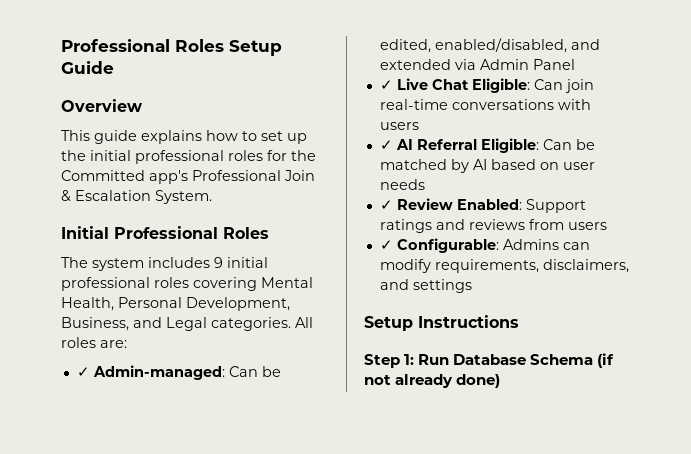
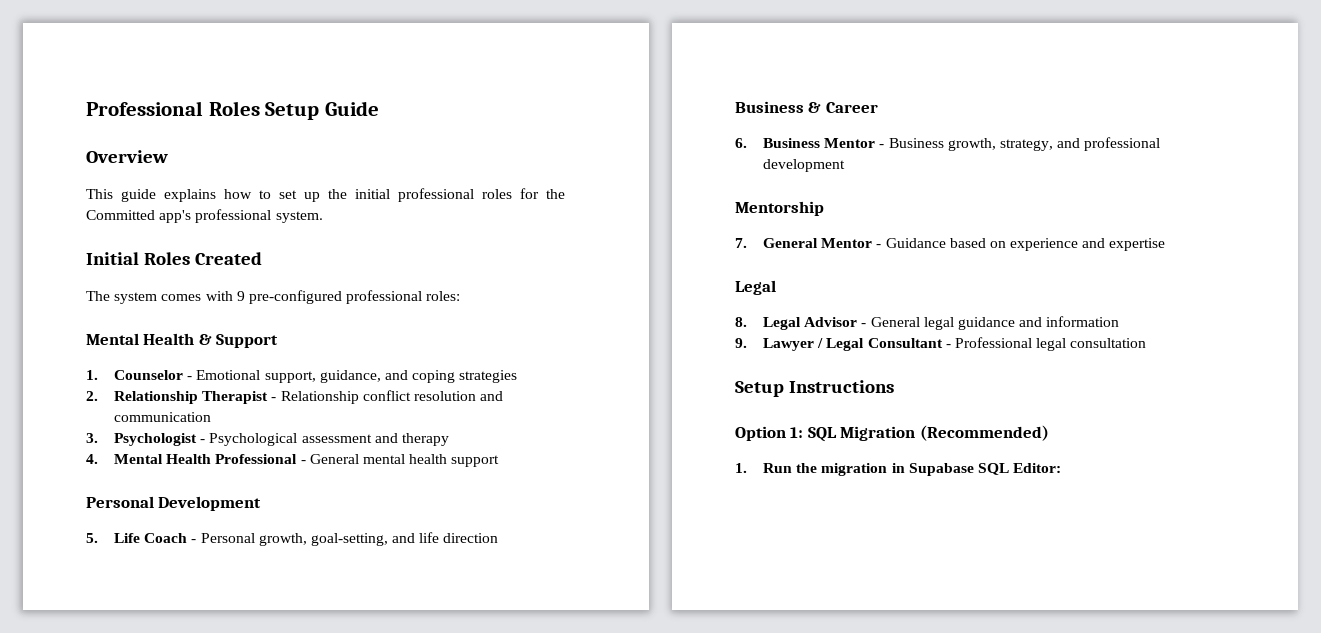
[192,170,315,181] [61,190,212,204] Professional Join & Escalation System. -> [195,209,323,223] professional system.
[114,226,269,239] Professional Roles -> [143,252,262,265] Roles Created
[148,257,268,268] [61,277,313,291] [61,297,290,311] [61,317,313,331] [61,337,127,348] [76,365,281,380] [379,38,600,53] [379,59,575,70] [379,78,594,93] [379,99,591,110] [379,122,419,130] [379,138,595,153] [379,159,595,173] [379,179,425,190] [379,198,586,213] [379,219,607,233] [379,238,590,253] [379,259,629,273] [379,279,472,293] [364,315,519,331] [364,353,615,368] [364,374,501,388] includes 9 initial professional roles covering Mental Health, Personal Development, Business, and Legal categories. All roles are: // ✓ Admin-managed: Can be edited, enabled/disabled, and extended via Admin Panel // ✓ Live Chat Eligible: Can join real-time conversations with users // ✓ AI Referral Eligible: Can be matched by AI based on user needs // ✓ Review Enabled: Support ratings and reviews from users // ✓ Configurable: Admins can modify requirements, disclaimers, and settings // Setup Instructions // Step 1: Run Database Schema (if not already done) -> [161,290,461,304] [86,333,279,348] [86,370,518,383] [86,390,504,404] [113,412,211,422] [86,433,449,446] [86,454,500,467] [86,496,262,511] [86,532,499,546] [735,101,878,113] [735,137,1161,151] [762,159,845,172] [735,201,824,216] [735,238,1166,251] [735,280,776,295] [735,316,1120,330] [735,337,1147,351] [735,380,894,397] [735,425,1049,442] [735,463,1062,476] comes with 9 pre-configured professional roles: // Mental Health & Support // 1. Counselor - Emotional support, guidance, and coping strategies // 2. Relationship Therapist - Relationship conflict resolution and communication // 3. Psychologist - Psychological assessment and therapy // 4. Mental Health Professional - General mental health support // Personal Development // 5. Life Coach - Personal growth, goal-setting, and life direction // Business & Career // 6. Business Mentor - Business growth, strategy, and professional development // Mentorship // 7. General Mentor - Guidance based on experience and expertise // Legal // 8. Legal Advisor - General legal guidance and information // 9. Lawyer / Legal Consultant - Professional legal consultation // Setup Instructions // Option 1: SQL Migration (Recommended) // 1. Run the migration in Supabase SQL Editor:

